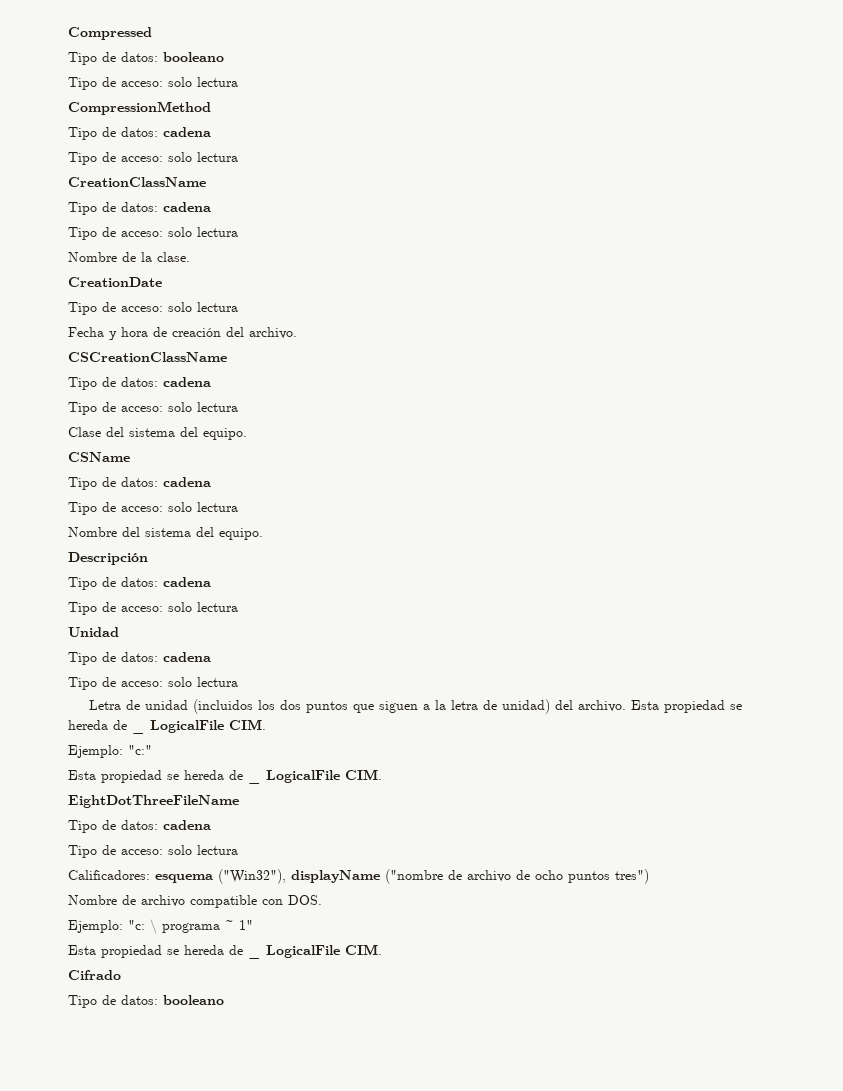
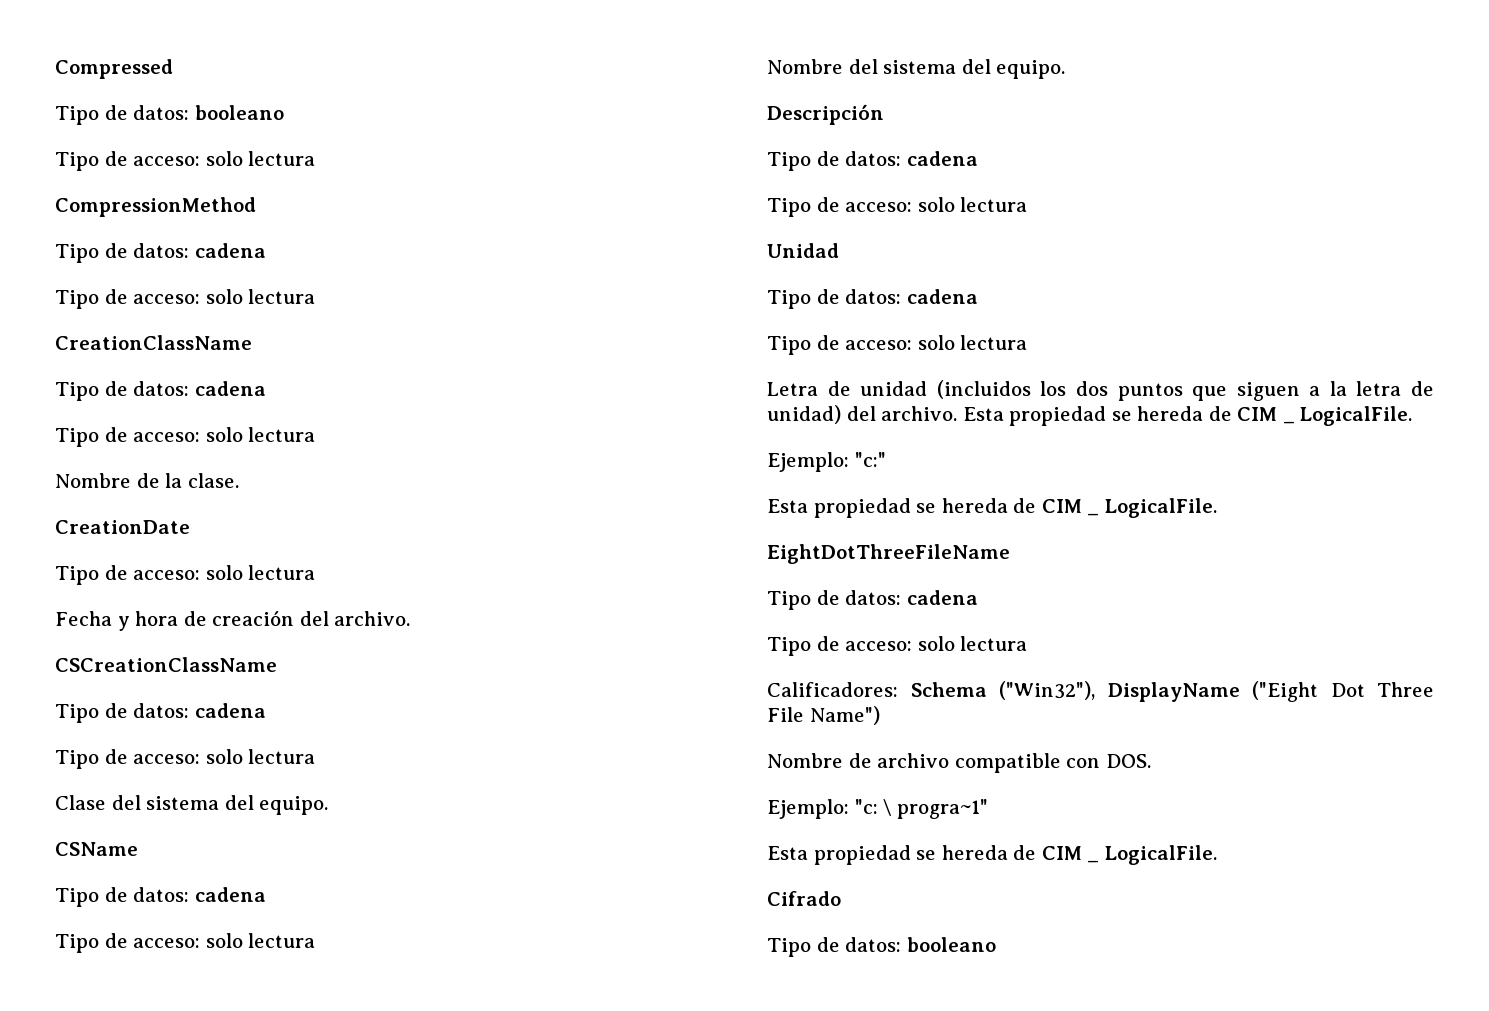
[132,719,266,734] _ LogicalFile CIM. -> [1237,407,1278,421] [1282,406,1413,426] CIM _ LogicalFile.
[248,769,382,784] _ LogicalFile CIM. -> [1041,499,1082,513] [1087,498,1217,518] CIM _ LogicalFile.
[155,869,649,884] esquema ("Win32"), displayName ("nombre de archivo de ocho puntos tres") -> [910,681,1434,702] [767,706,880,725] Schema ("Win32"), DisplayName ("Eight Dot Three File Name")
[162,920,253,933] [68,945,243,958] [248,944,382,959] programa ~ 1" // Esta propiedad se hereda de _ LogicalFile CIM. -> [896,799,988,819] [767,845,1082,865] [1087,845,1217,865] progra~1" // Esta propiedad se hereda de CIM _ LogicalFile.

